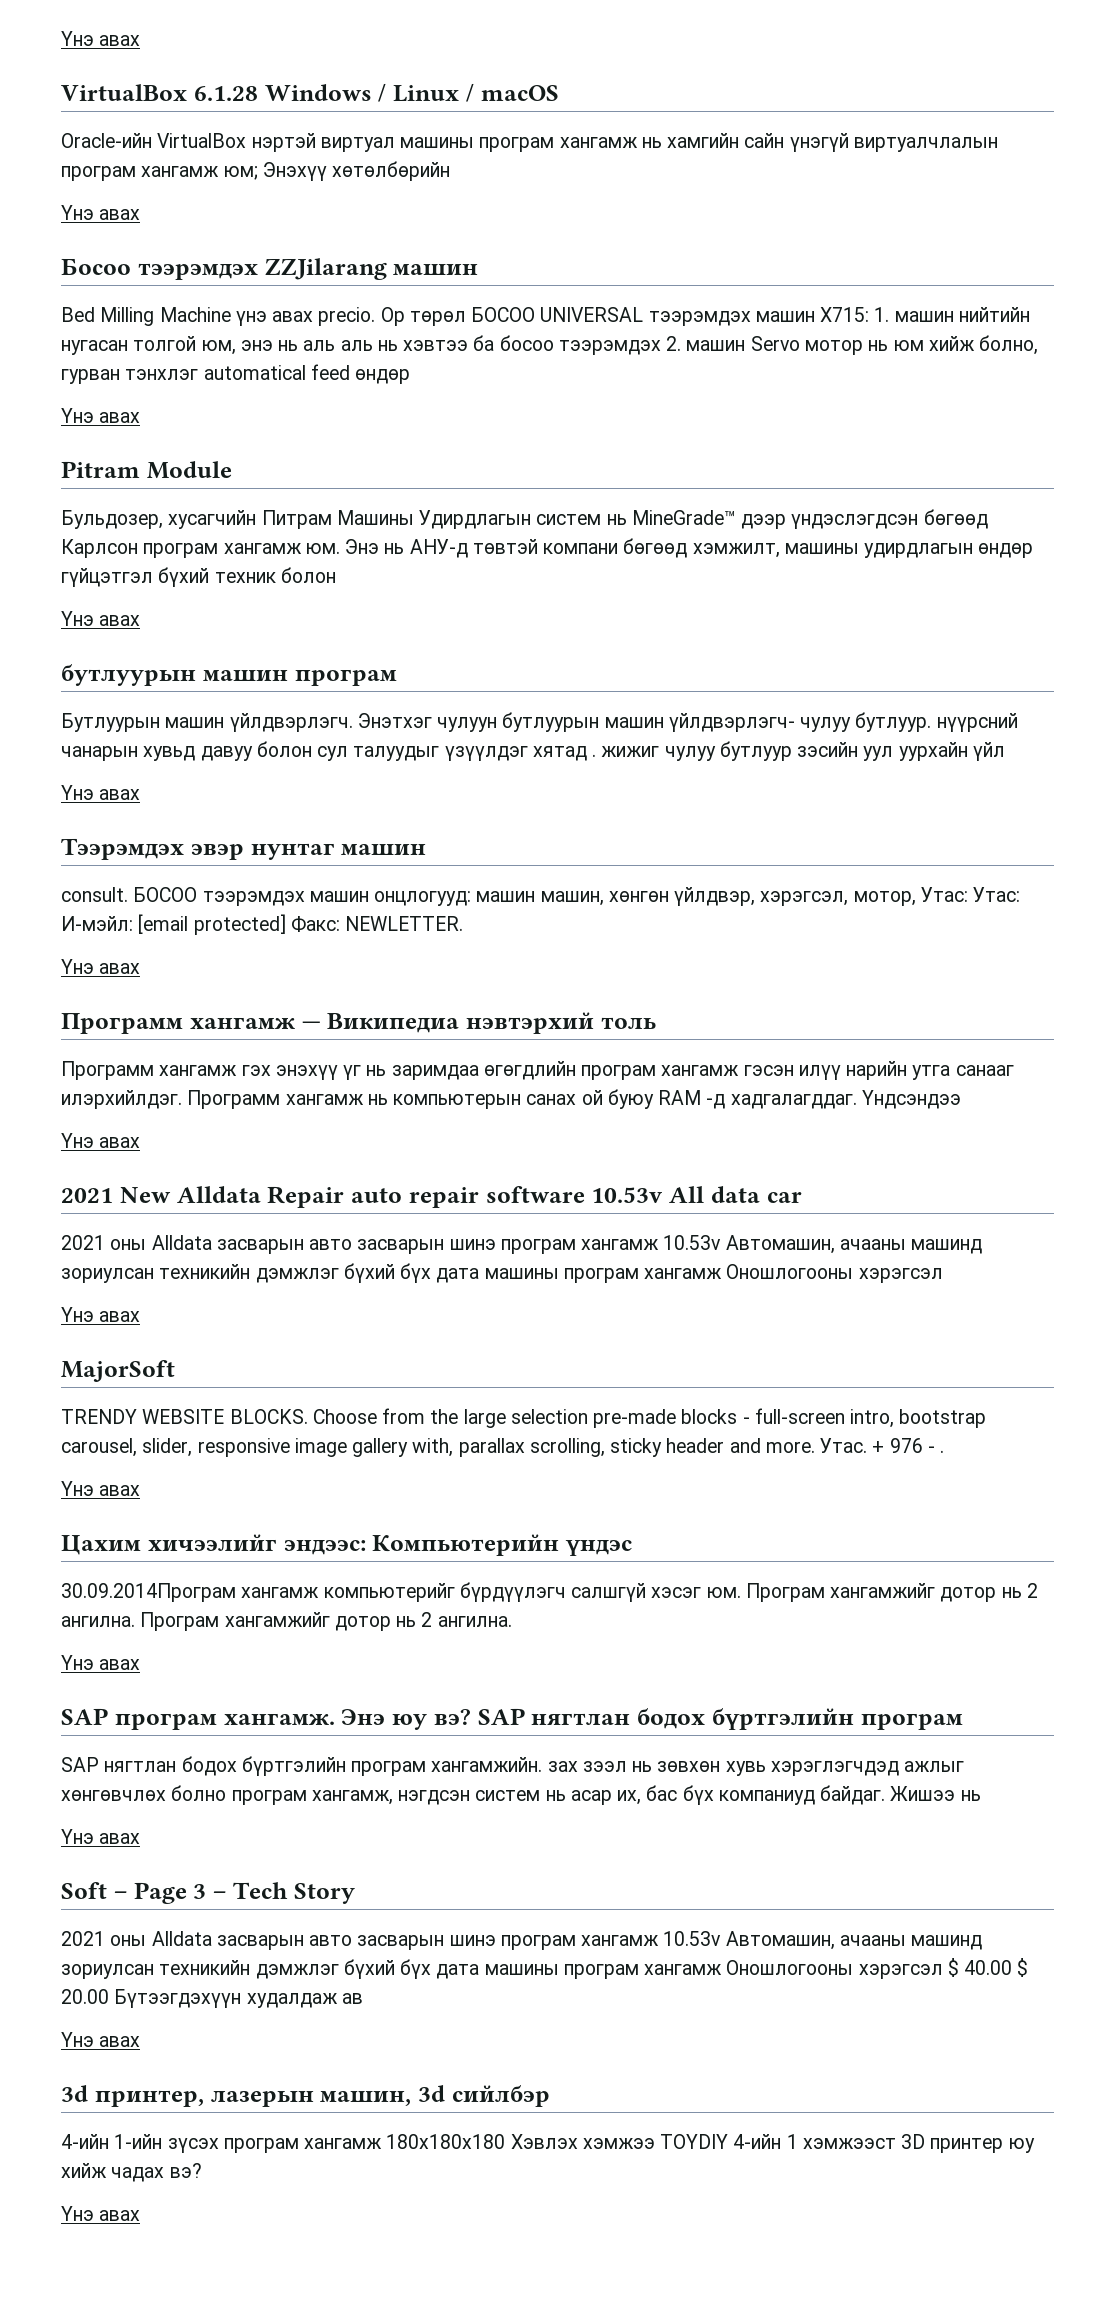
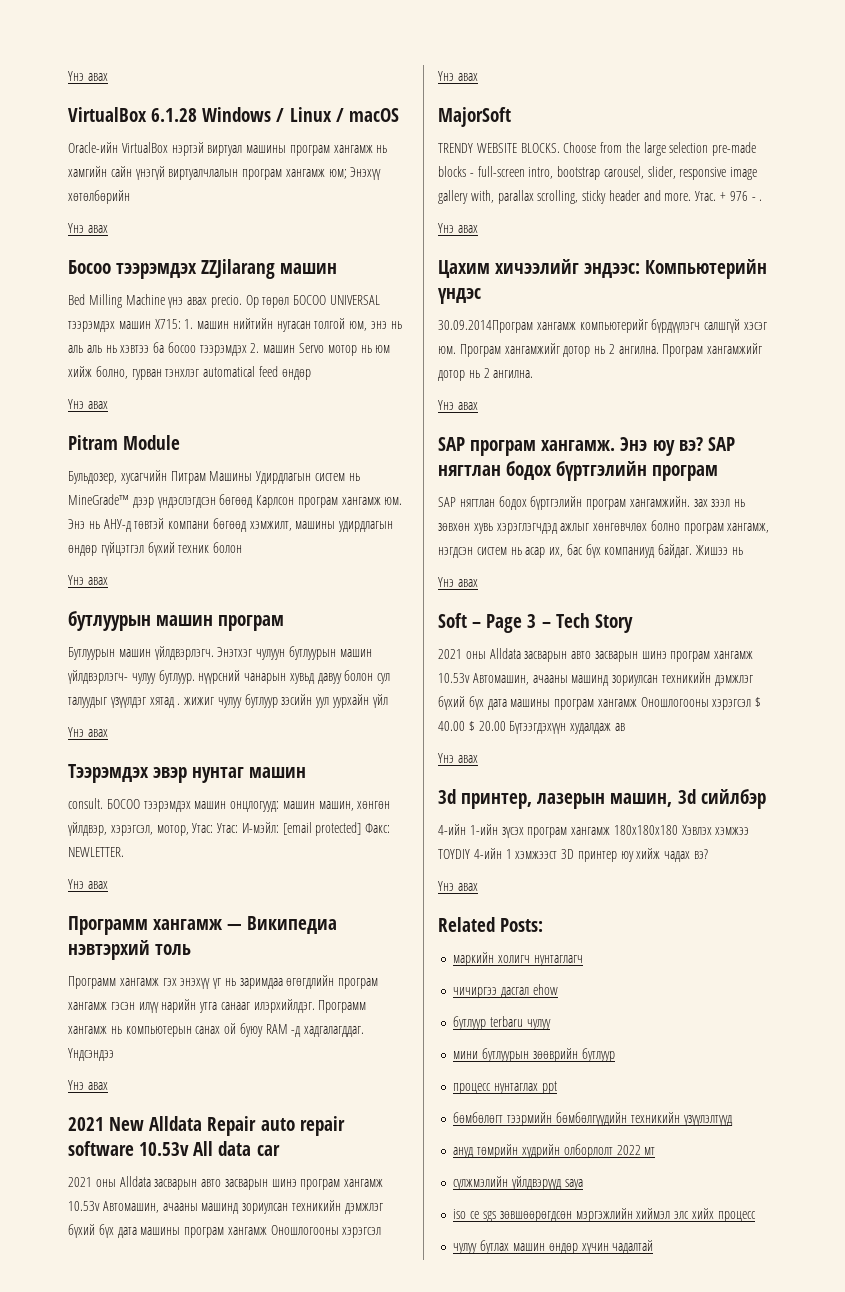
(141, 2215) none -> [438,917,544,932] [453,952,583,966] [453,984,558,998] [453,1016,551,1030] [453,1048,615,1062] [453,1081,557,1094] [453,1112,733,1126] [453,1144,656,1158] [453,1176,583,1190] [453,1208,756,1222] [453,1240,654,1254] // Related Posts: // маркийн холигч нунтаглагч // чичиргээ дасгал ehow // бутлуур terbaru чулуу // мини бутлуурын зөөврийн бутлуур // процесс нунтаглах ppt // бөмбөлөгт тээрмийн бөмбөлгүүдийн техникийн үзүүлэлтүүд // ануд төмрийн хүдрийн олборлолт 2022 мт // сүлжмэлийн үйлдвэрүүд saya // iso ce sgs зөвшөөрөгдсөн мэргэжлийн хиймэл элс хийх процесс // чулуу бутлах машин өндөр хүчин чадалтай

